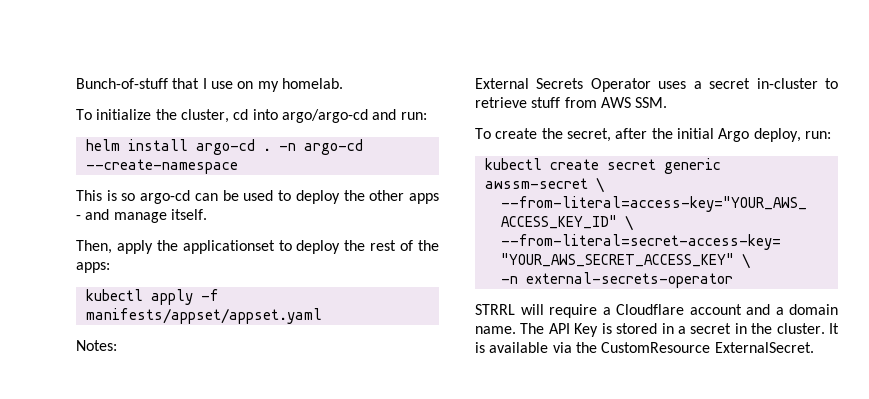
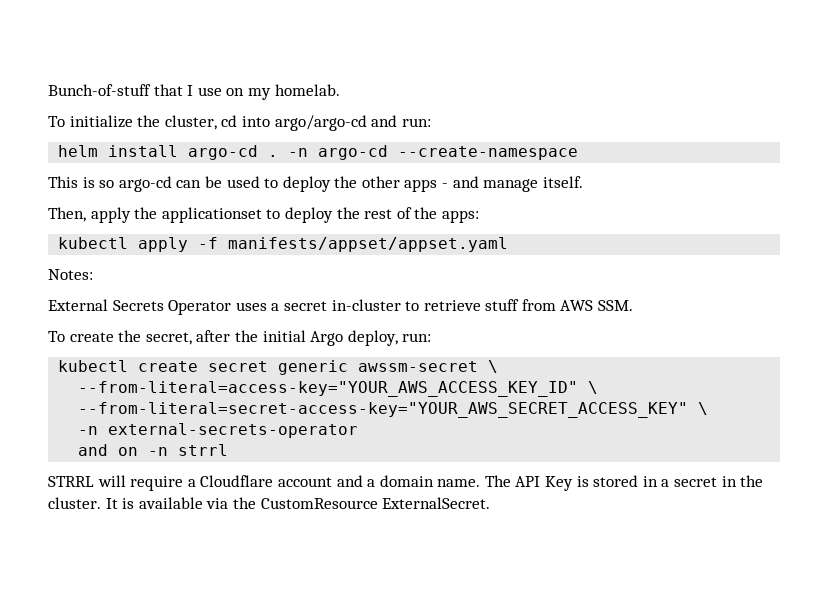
(733, 280) none -> [78,444,229,456] // and on -n strrl

